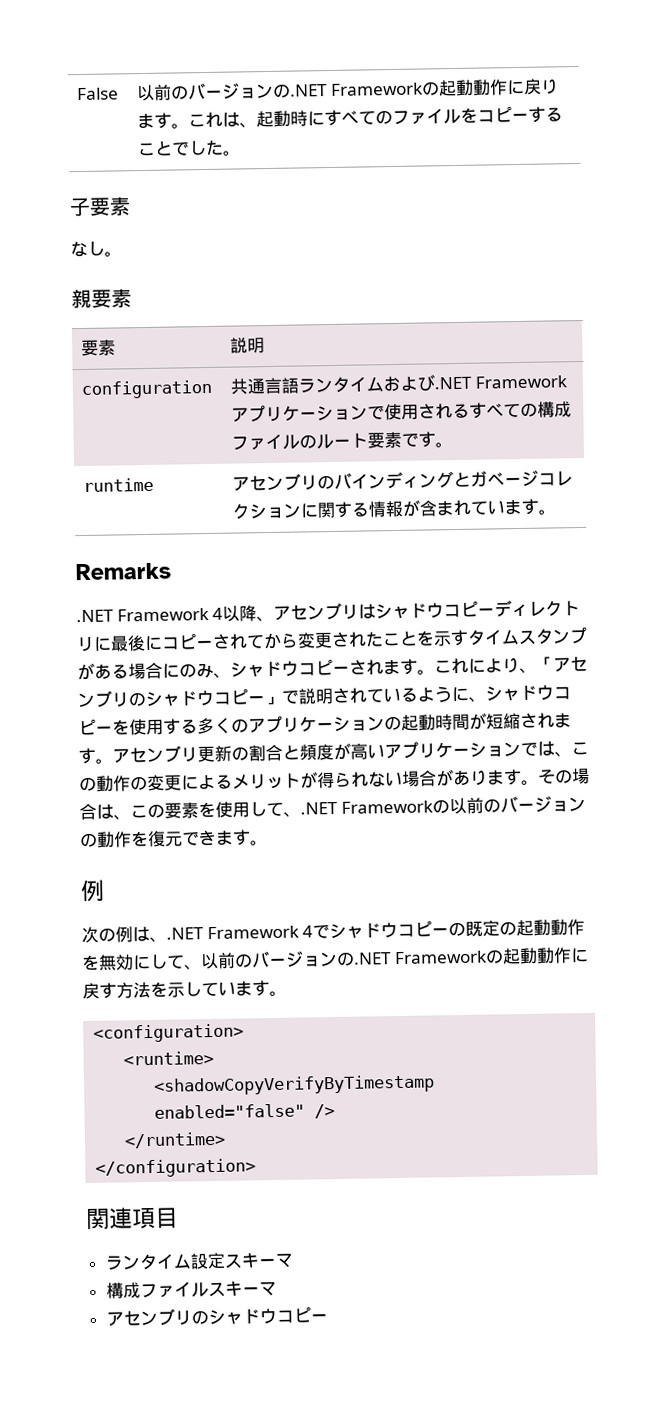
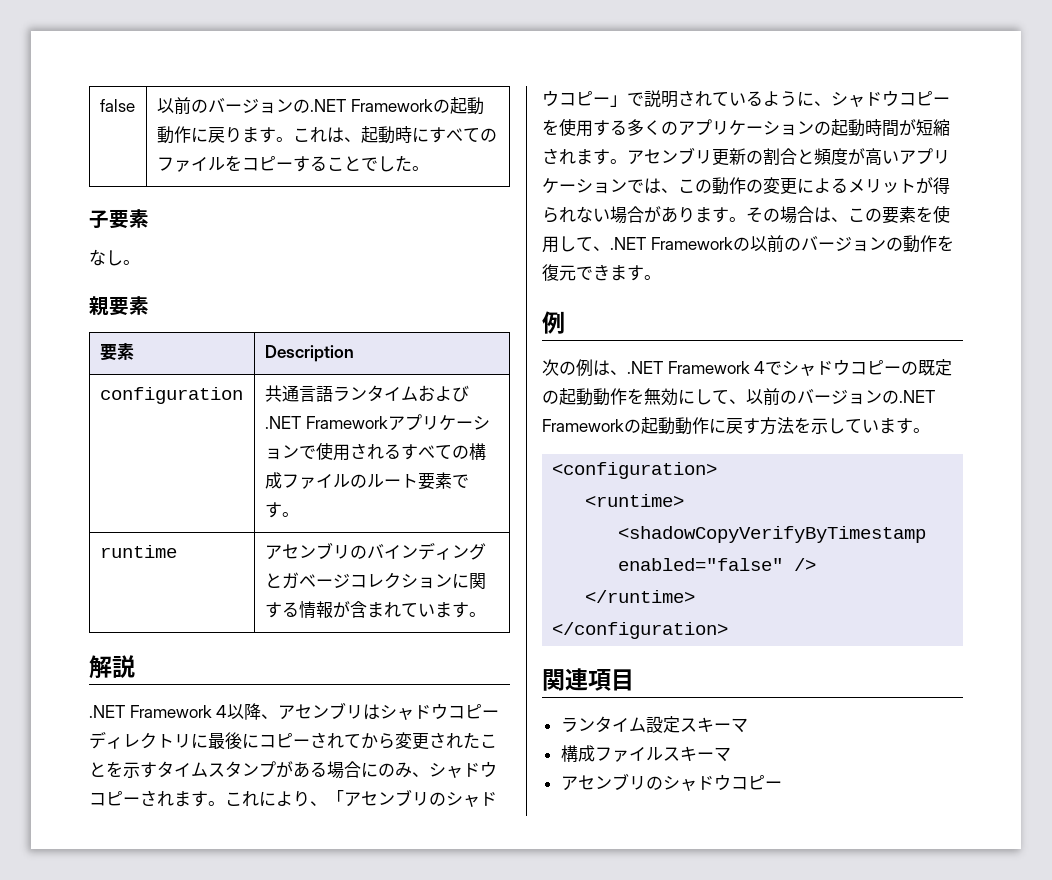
[77,87,120,101] False -> [99,99,135,112] false
[230,337,266,354] 説明 -> [264,345,354,362] Description
[75,562,171,581] Remarks -> [89,655,135,679] 解説

